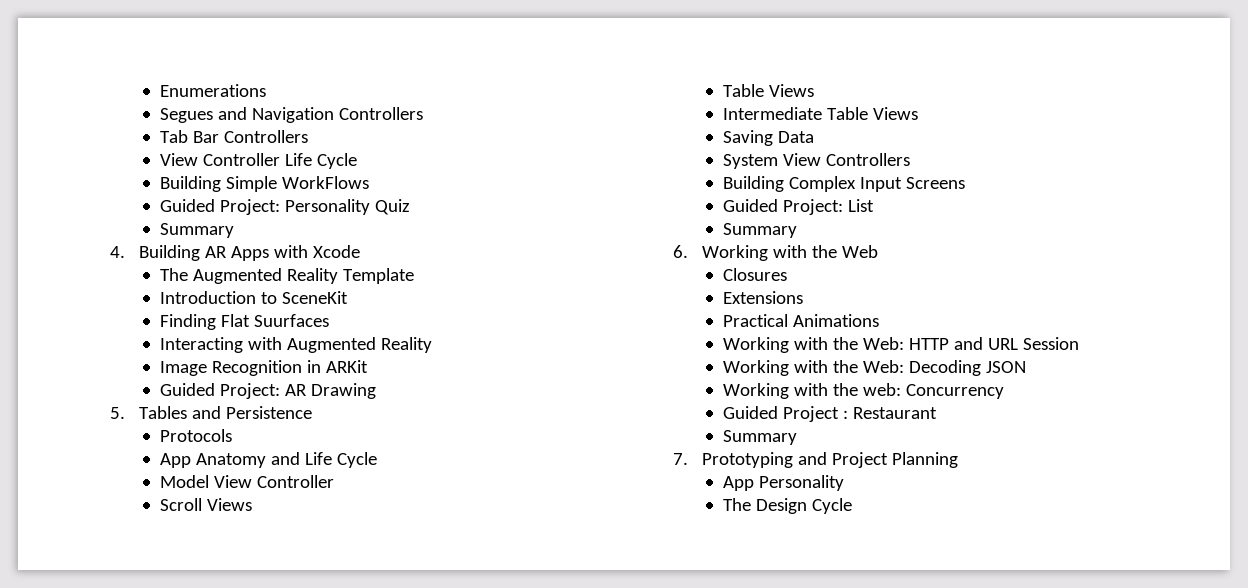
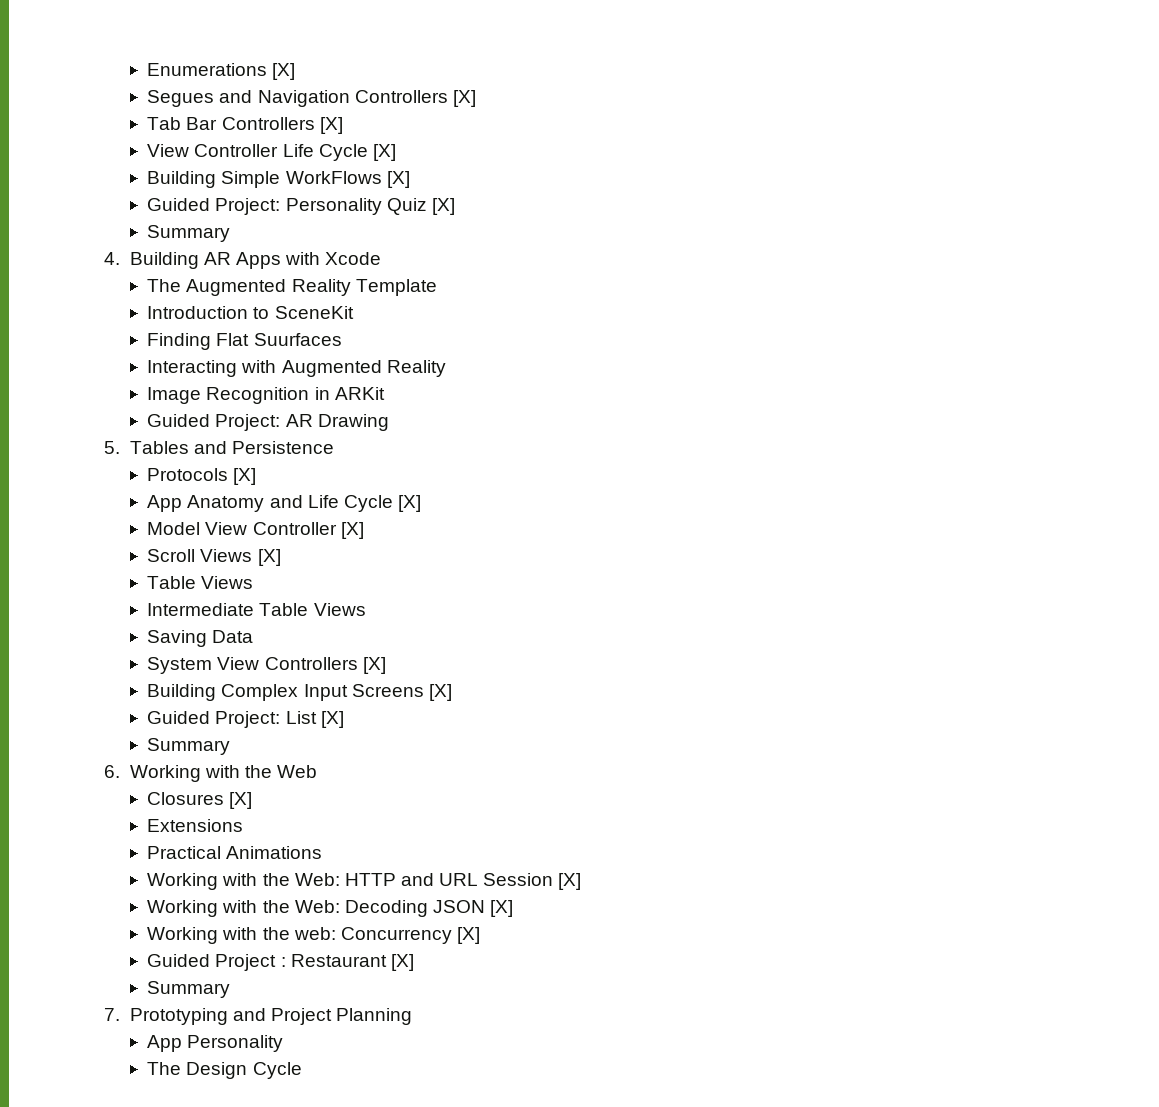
(266, 90) none -> [272,63,296,80] [X]
(423, 113) none -> [452,90,476,107] [X]
(308, 136) none -> [319,117,343,134] [X]
(357, 161) none -> [372,144,396,161] [X]
(369, 182) none -> [386,171,410,188] [X]
(410, 207) none -> [431,198,455,215] [X]
(232, 435) none -> [233,468,257,485] [X]
(377, 460) none -> [397,495,421,512] [X]
(334, 481) none -> [340,522,364,539] [X]
(252, 504) none -> [257,549,281,566] [X]
(910, 159) none -> [362,657,386,674] [X]
(965, 183) none -> [428,684,452,701] [X]
(874, 205) none -> [320,711,344,728] [X]
(787, 274) none -> [229,792,253,809] [X]
(1079, 343) none -> [558,873,582,890] [X]
(1026, 367) none -> [490,900,514,917] [X]
(1004, 391) none -> [456,927,480,944] [X]
(937, 413) none -> [390,954,414,971] [X]

